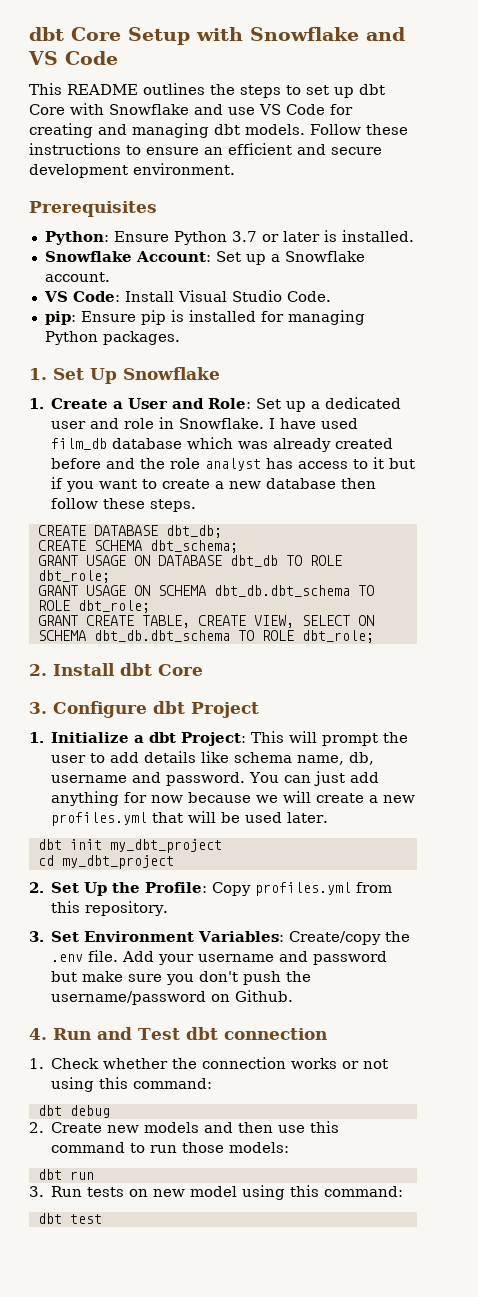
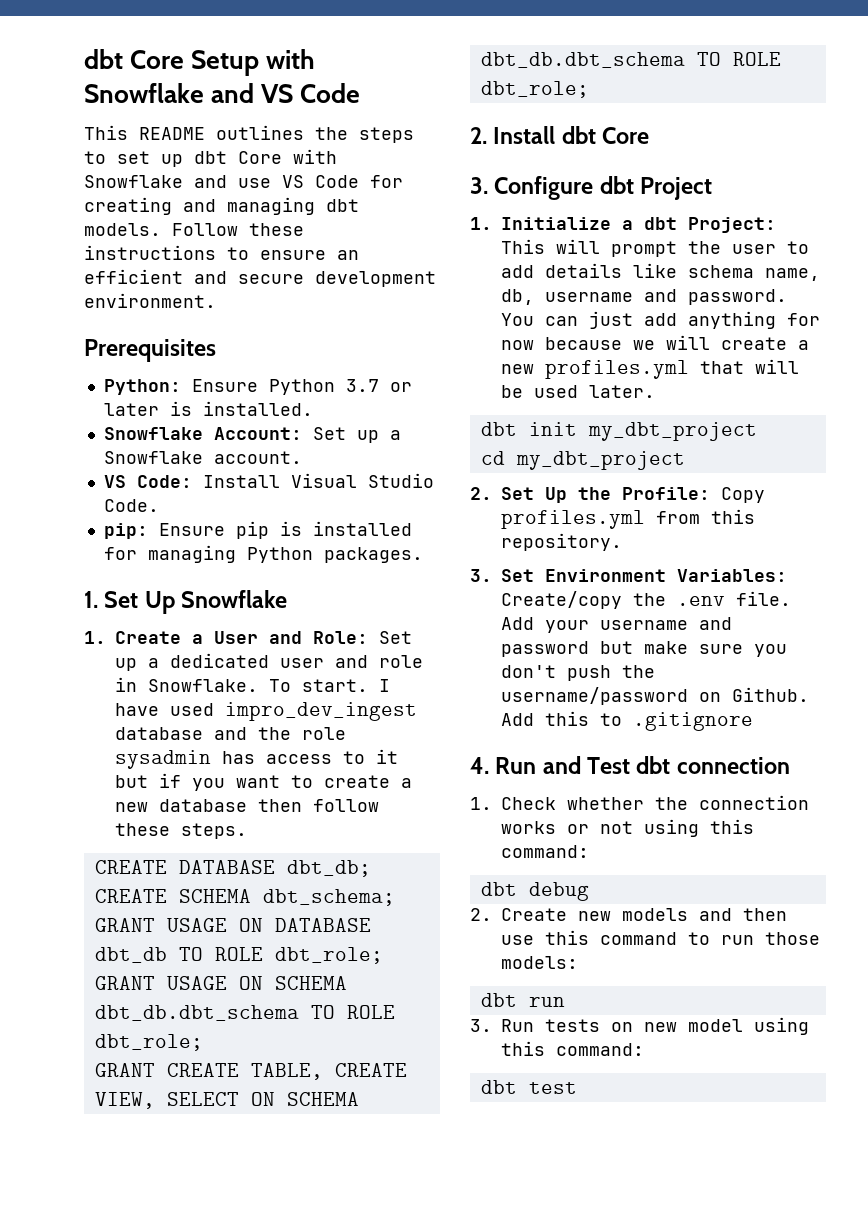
(265, 423) none -> [269,679,368,692] To start.
[51,437,394,452] [51,458,102,469] film_db database which was already created before -> [225,702,417,721] [115,727,203,740] impro_dev_ingest database
[205,458,262,471] analyst -> [115,750,211,769] sysadmin
(294, 996) none -> [501,711,753,731] Add this to .gitignore

